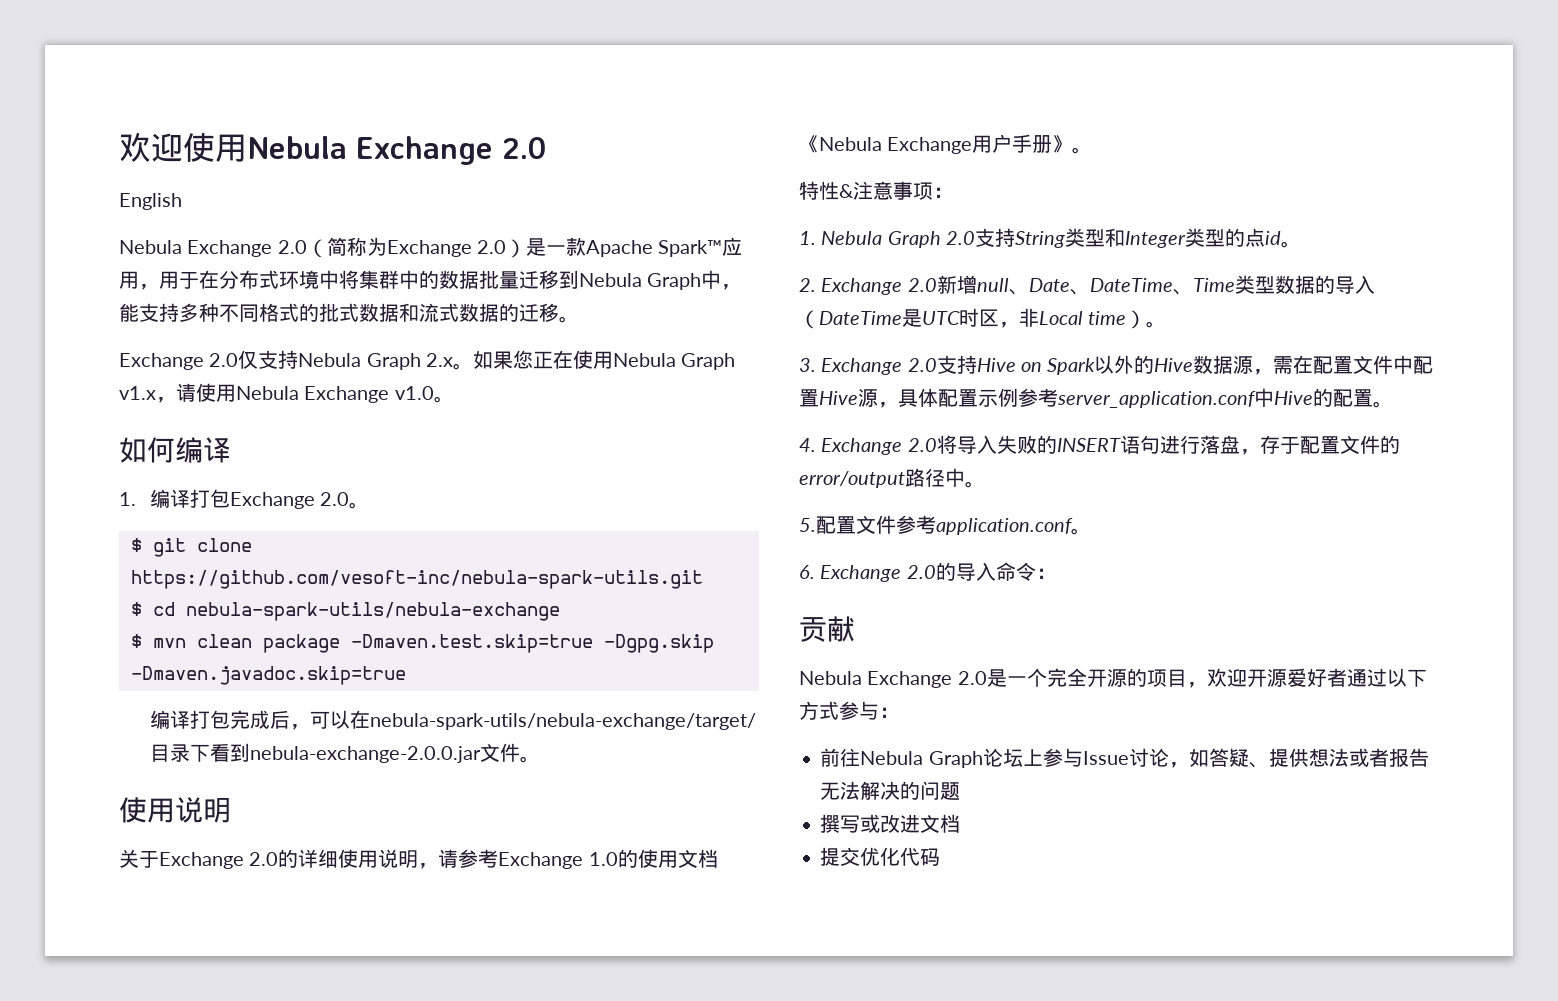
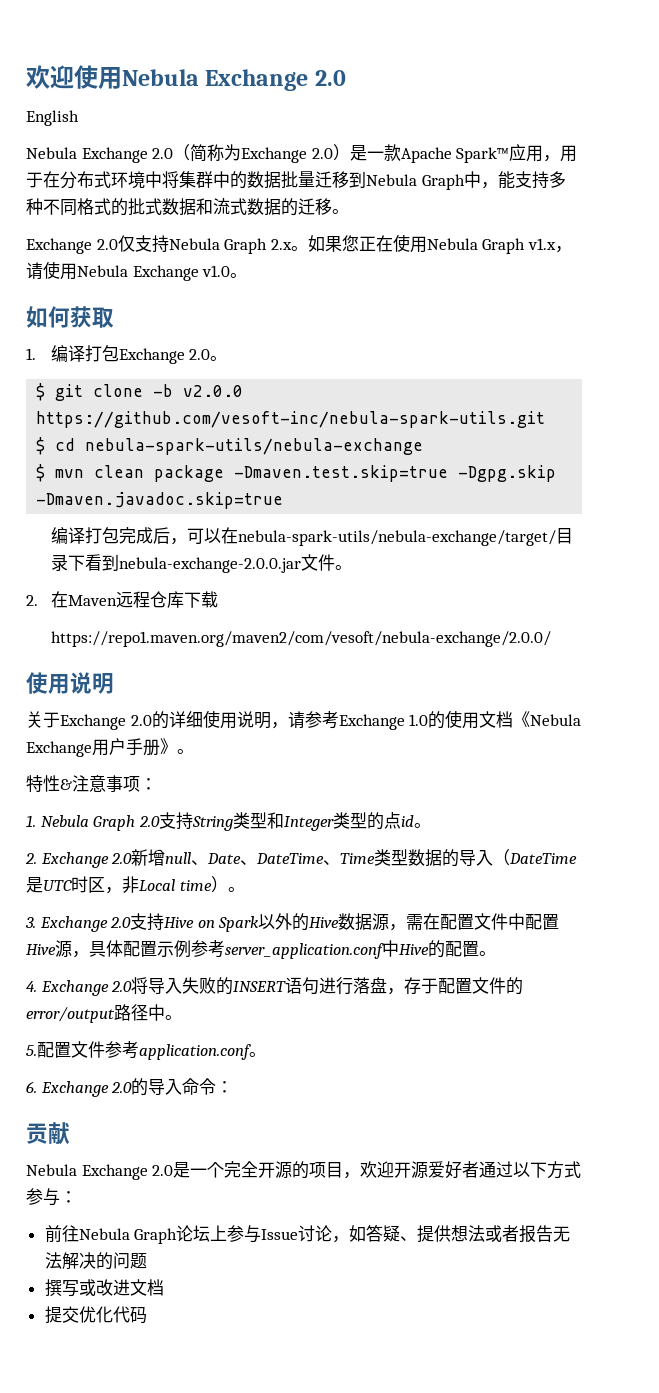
[175,437,231,463] 编译 -> [70,306,114,328] 获取
(252, 545) none -> [153,384,244,397] -b v2.0.0
(541, 759) none -> [26,591,218,608] [50,631,551,647] // 2.在Maven远程仓库下载 // https://repo1.maven.org/maven2/com/vesoft/nebula-exchange/2.0.0/

